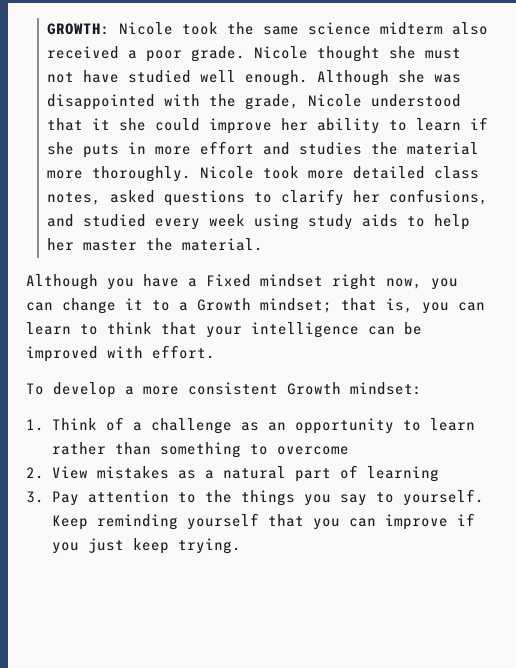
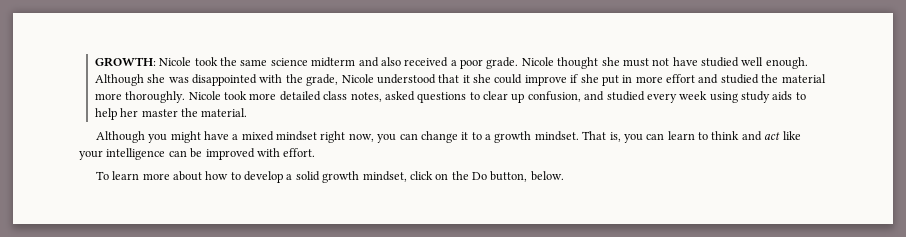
(444, 28) none -> [358,57,379,67] and
[281,118,462,134] her ability to learn -> (567, 80) none
[83,144,120,158] puts -> [601,75,619,86] put
[299,142,363,155] studies -> [720,74,759,84] studied
[281,189,489,206] clarify her confusions, -> [483,91,581,103] clear up confusion,
(134, 284) none -> [170,131,201,143] might
[206,274,251,287] Fixed -> [241,131,274,141] mixed
[197,298,377,313] Growth mindset; that -> [494,131,607,143] growth mindset. That
[161,322,197,335] that -> [741,131,801,141] and act like
[53,382,422,398] [26,417,475,434] [51,442,349,458] [26,465,439,482] [26,489,484,506] [51,513,475,530] [51,538,241,554] develop a more consistent Growth mindset: // 1. Think of a challenge as an opportunity to learn rather than something to overcome // 2. View mistakes as a natural part of learning // 3. Pay attention to the things you say to yourself. Keep reminding yourself that you can improve if you just keep trying. -> [112,171,564,183] learn more about how to develop a solid growth mindset, click on the Do button, below.

